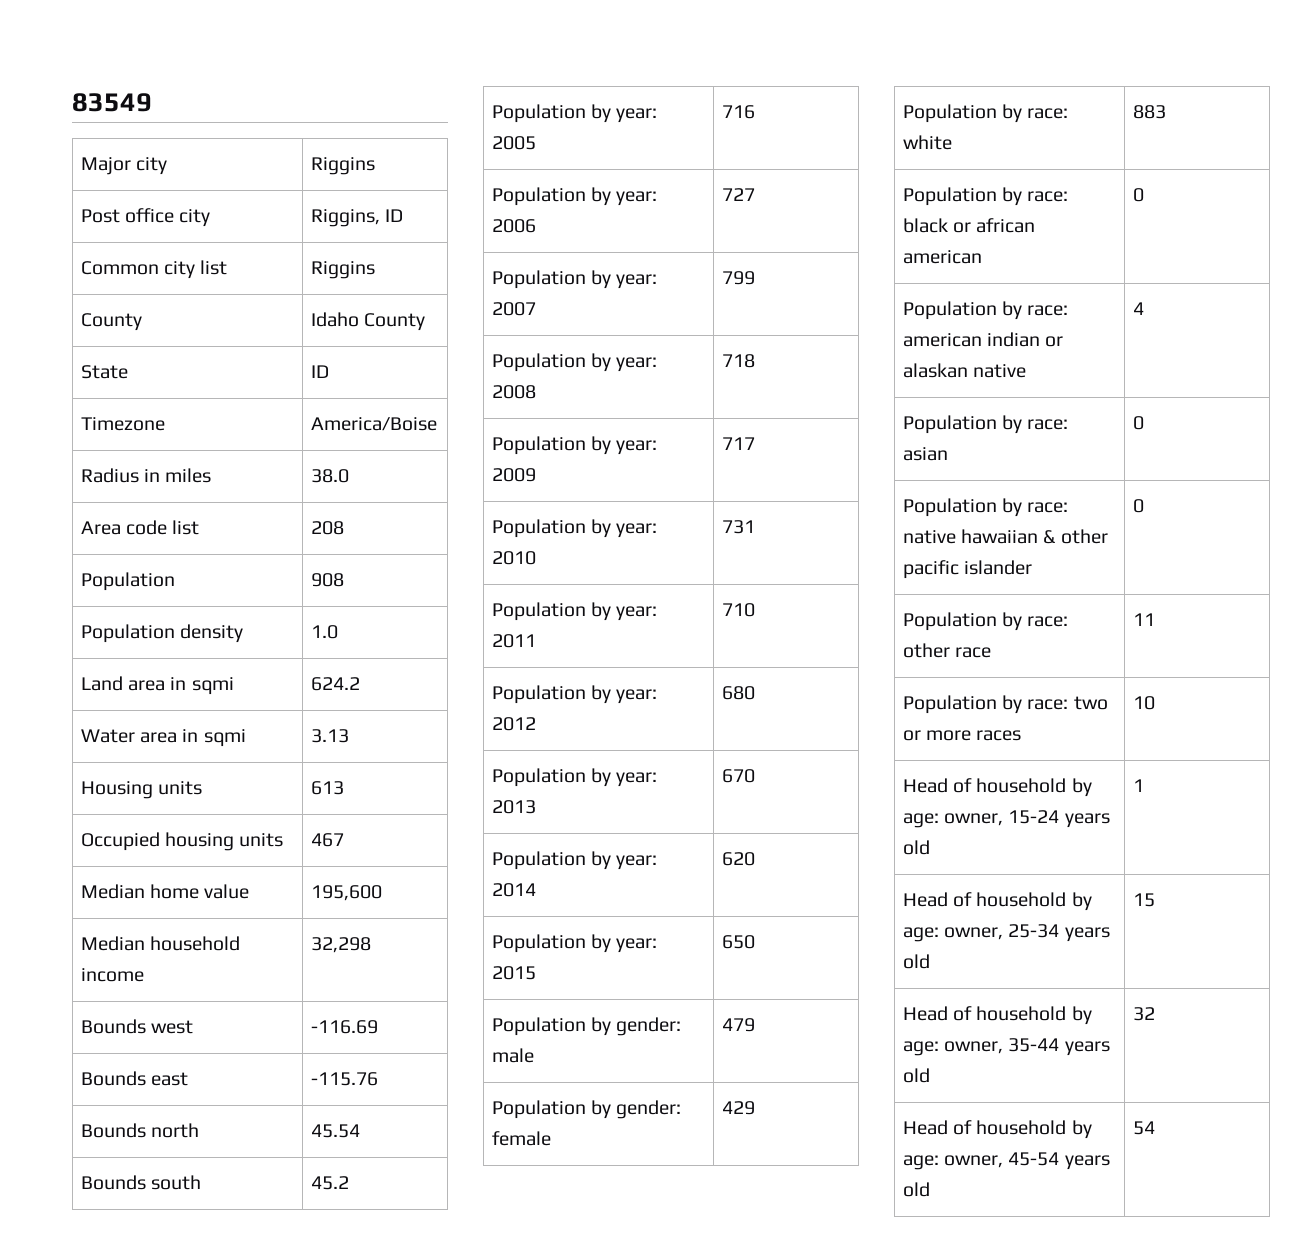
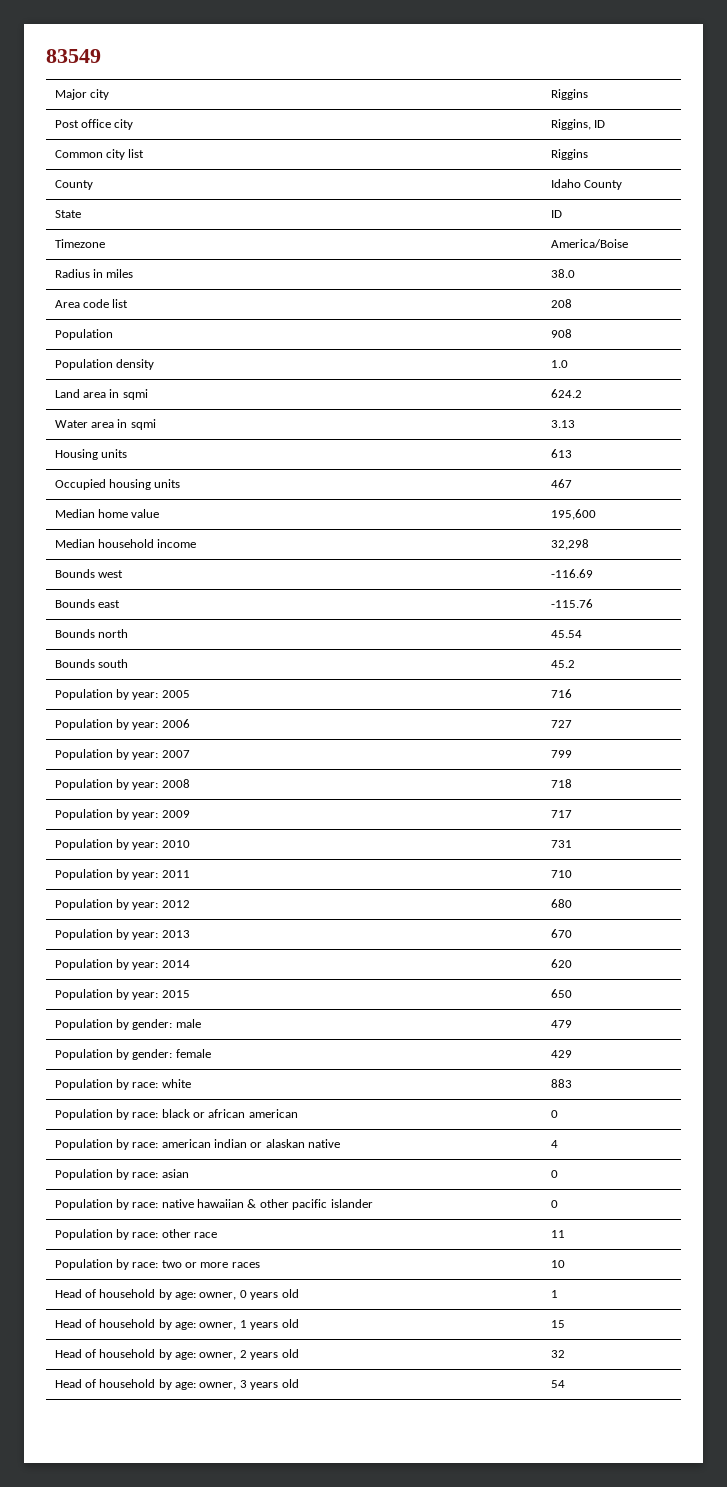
[1008,810,1060,824] 15-24 -> [239,1290,247,1298] 0
[1008,924,1060,938] 25-34 -> [239,1320,247,1328] 1
[1008,1038,1060,1052] 35-44 -> [239,1350,247,1358] 2
[1008,1152,1060,1166] 45-54 -> [239,1380,247,1388] 3

